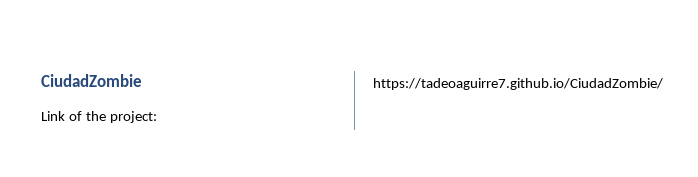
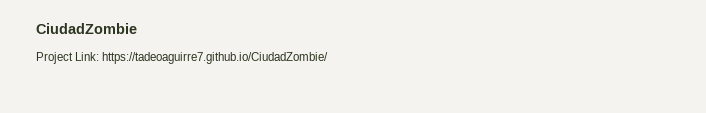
[41,111,157,123] Link of the project: -> [36,52,100,64] Project Link:

